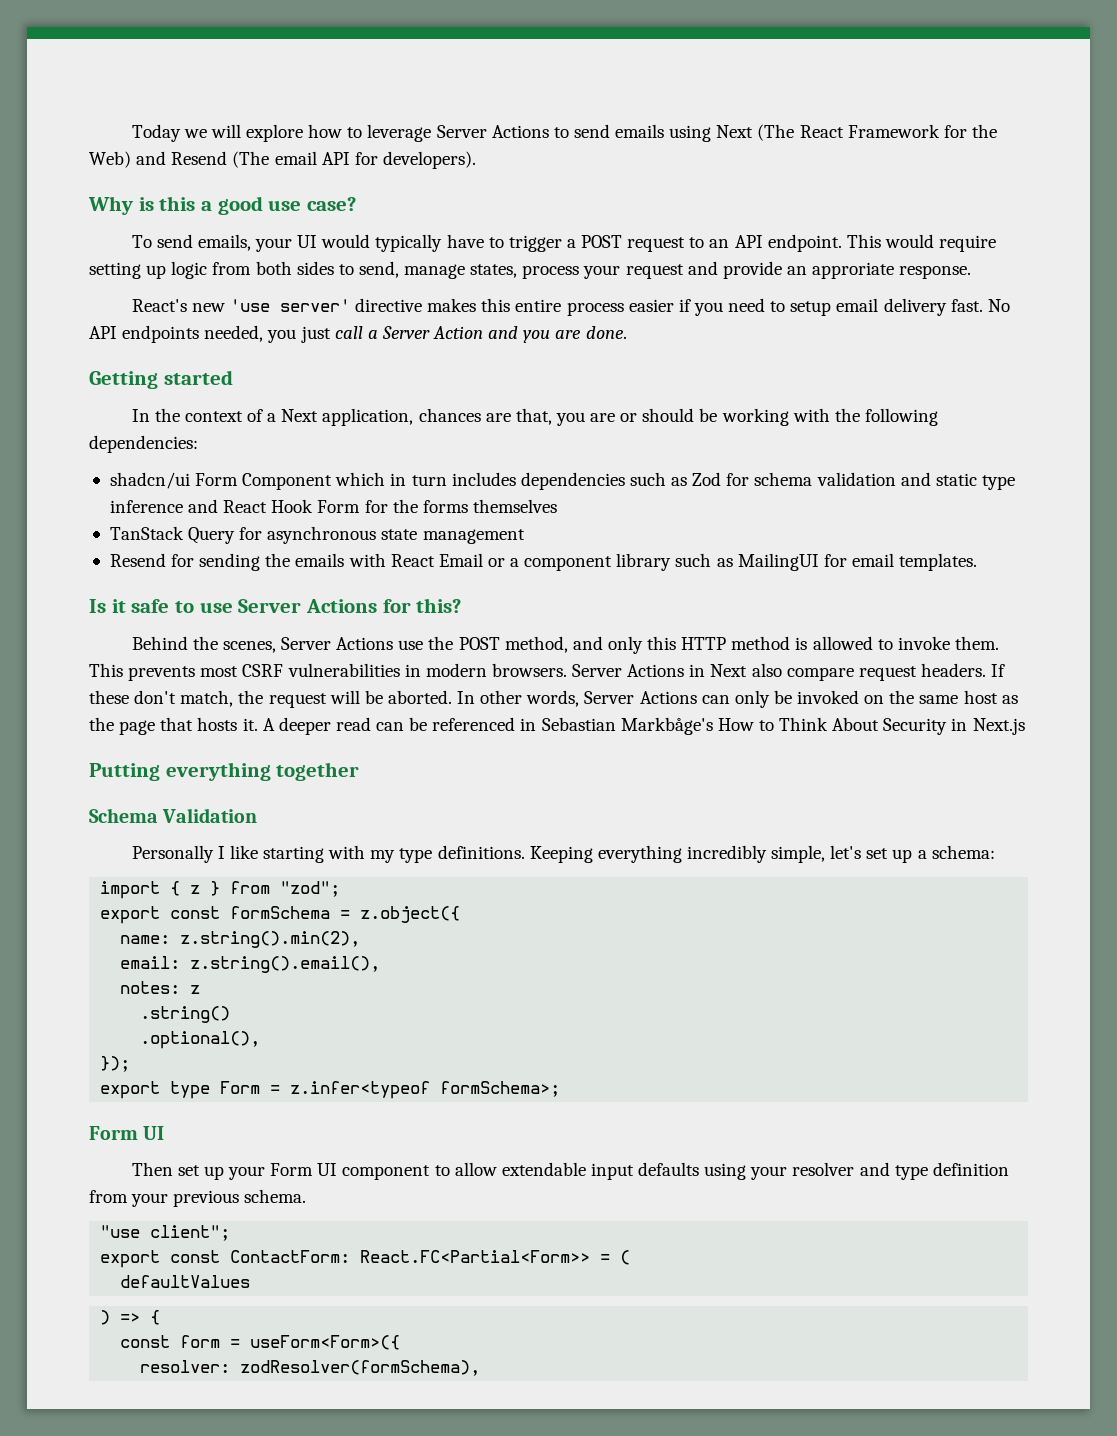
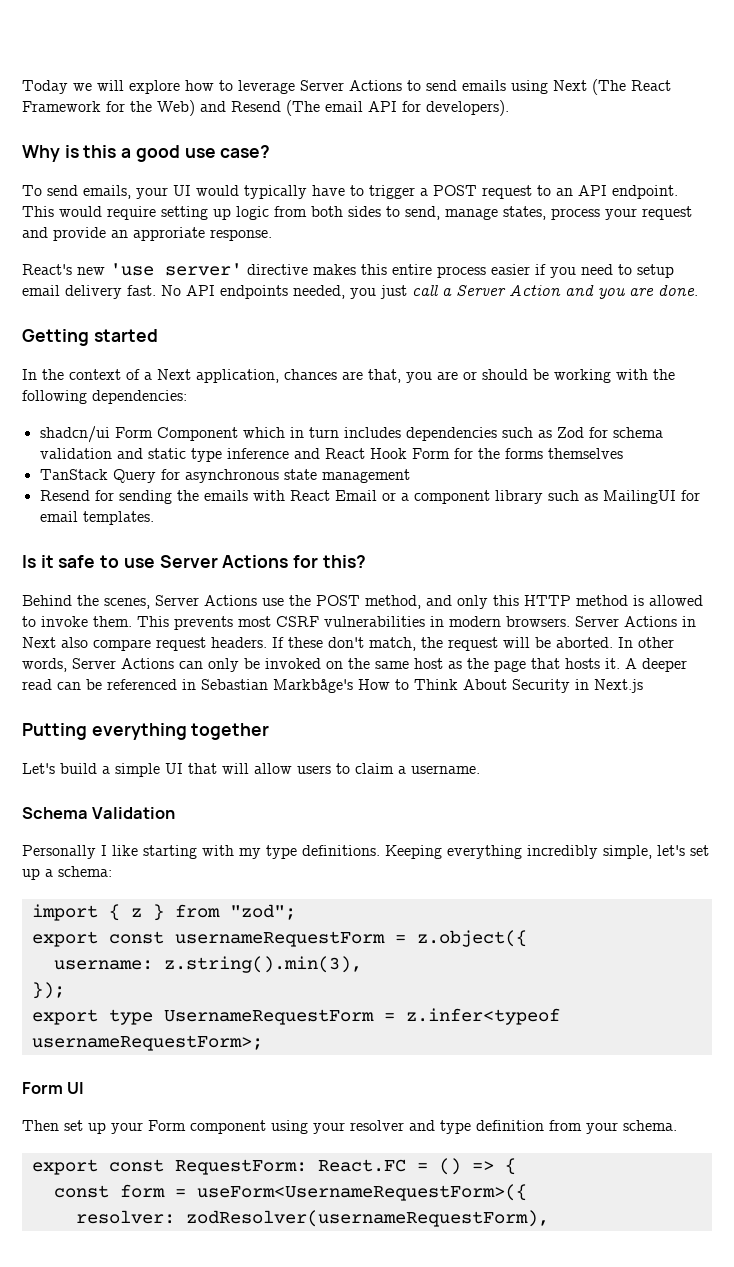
(360, 771) none -> [22,763,480,777] // Let's build a simple UI that will allow users to claim a username.
[230,906,331,919] formSchema -> [174,931,385,947] usernameRequestForm
[120,931,361,948] [120,956,381,973] [120,981,201,994] [140,1006,231,1023] [140,1031,261,1049] name: z.string().min(2), // email: z.string().email(), // notes: z // .string() // .optional(), -> [53,956,362,973] username: z.string().min(3),
[220,1081,261,1094] Form -> [163,1009,374,1025] UsernameRequestForm
[440,1081,561,1097] formSchema>; -> [31,1035,263,1051] usernameRequestForm>;
[317,1162,700,1180] UI component to allow extendable input defaults -> [190,1120,266,1134] component
[173,1190,240,1207] previous -> (618, 1128) none
[100,1225,231,1241] [100,1250,631,1268] [120,1275,251,1288] [100,1310,111,1325] // "use client"; // export const ContactForm: React.FC<Partial<Form>> = ( // defaultValues // ) -> [31,1158,461,1175] // export const RequestForm: React.FC = ()
[250,1335,401,1350] useForm<Form>({ -> [196,1184,527,1201] useForm<UsernameRequestForm>({
[240,1360,481,1376] zodResolver(formSchema), -> [185,1210,549,1227] zodResolver(usernameRequestForm),

